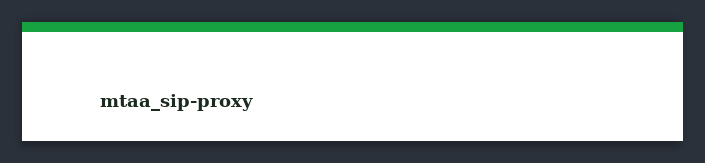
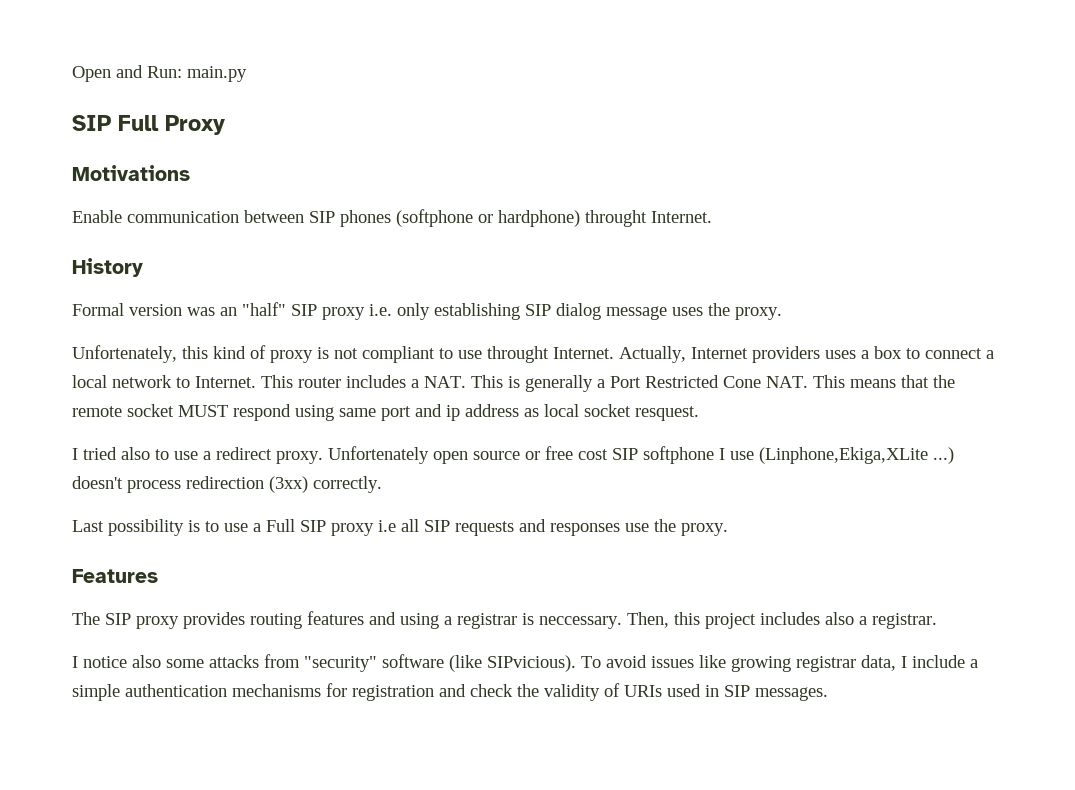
[100,94,253,111] mtaa_sip-proxy -> [72,65,247,82] [72,115,225,135] [72,165,190,181] [72,209,712,227] [72,258,143,277] [72,302,782,320] [72,345,994,363] [72,375,955,392] [72,404,699,421] [72,446,954,464] [72,476,382,493] [72,519,728,536] [72,569,158,583] [72,611,937,629] [72,654,978,672] [72,683,828,701] Open and Run: main.py // SIP Full Proxy // Motivations // Enable communication between SIP phones (softphone or hardphone) throught Internet. // History // Formal version was an "half" SIP proxy i.e. only establishing SIP dialog message uses the proxy. // Unfortenately, this kind of proxy is not compliant to use throught Internet. Actually, Internet providers uses a box to connect a local network to Internet. This router includes a NAT. This is generally a Port Restricted Cone NAT. This means that the remote socket MUST respond using same port and ip address as local socket resquest. // I tried also to use a redirect proxy. Unfortenately open source or free cost SIP softphone I use (Linphone,Ekiga,XLite ...) doesn't process redirection (3xx) correctly. // Last possibility is to use a Full SIP proxy i.e all SIP requests and responses use the proxy. // Features // The SIP proxy provides routing features and using a registrar is neccessary. Then, this project includes also a registrar. // I notice also some attacks from "security" software (like SIPvicious). To avoid issues like growing registrar data, I include a simple authentication mechanisms for registration and check the validity of URIs used in SIP messages.

